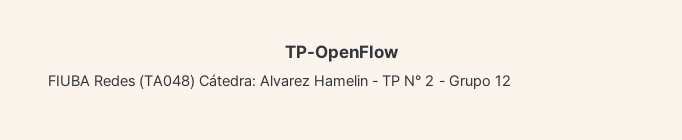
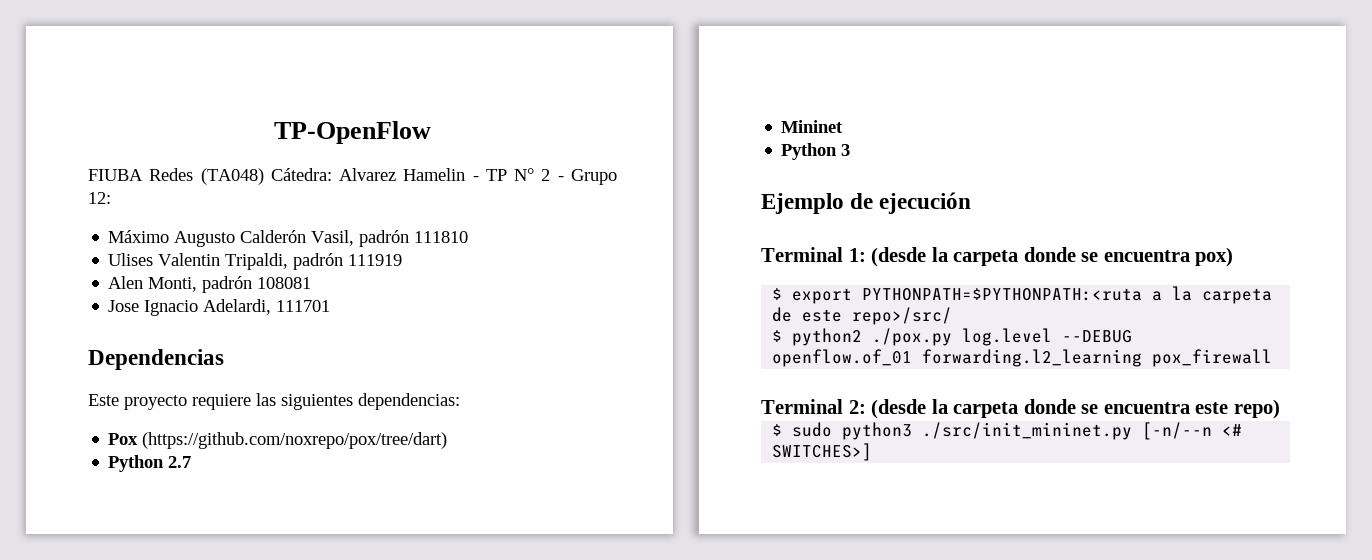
[494,75,511,86] 12 -> [88,192,111,204] [108,230,469,247] [108,253,403,270] [108,276,312,293] [108,299,331,316] [88,349,224,370] [88,393,460,410] [108,432,448,449] [108,455,192,472] [781,120,844,133] [781,143,851,160] [761,192,972,214] [761,247,1234,267] [772,286,1273,304] [772,307,953,325] [772,328,1133,346] [772,349,1273,367] [761,399,1280,419] [772,422,1243,440] [772,443,873,461] 12: // Máximo Augusto Calderón Vasil, padrón 111810 // Ulises Valentin Tripaldi, padrón 111919 // Alen Monti, padrón 108081 // Jose Ignacio Adelardi, 111701 // Dependencias // Este proyecto requiere las siguientes dependencias: // Pox (https://github.com/noxrepo/pox/tree/dart) // Python 2.7 // Mininet // Python 3 // Ejemplo de ejecución // Terminal 1: (desde la carpeta donde se encuentra pox) // $ export PYTHONPATH=$PYTHONPATH:<ruta a la carpeta de este repo>/src/ // $ python2 ./pox.py log.level --DEBUG openflow.of_01 forwarding.l2_learning pox_firewall // Terminal 2: (desde la carpeta donde se encuentra este repo) // $ sudo python3 ./src/init_mininet.py [-n/--n <# SWITCHES>]

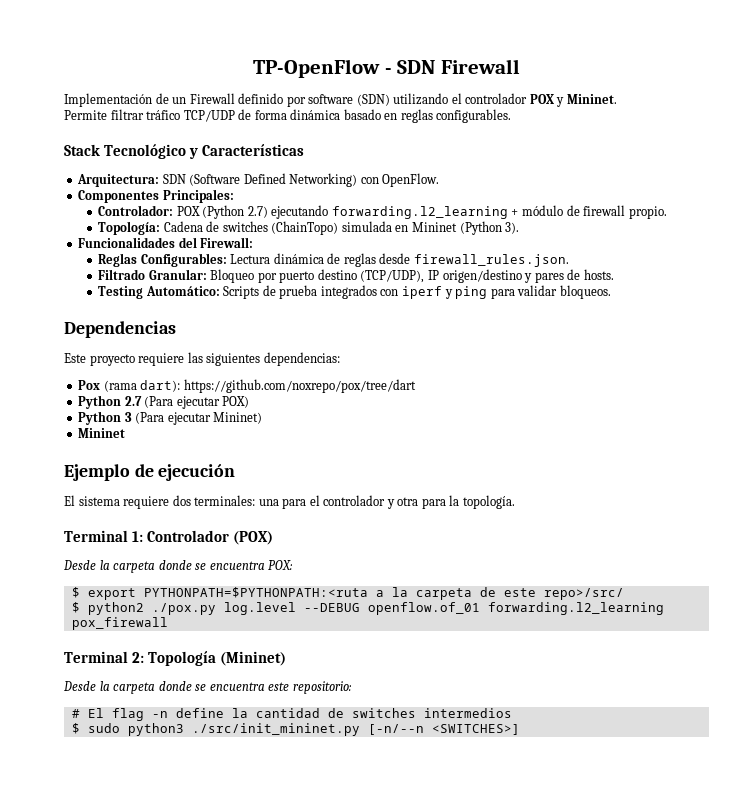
[88,168,617,185] [88,192,111,204] [108,230,469,247] [108,253,403,270] [108,276,312,293] [108,299,331,316] // FIUBA Redes (TA048) Cátedra: Alvarez Hamelin - TP N° 2 - Grupo 12: // Máximo Augusto Calderón Vasil, padrón 111810 // Ulises Valentin Tripaldi, padrón 111919 // Alen Monti, padrón 108081 // Jose Ignacio Adelardi, 111701 -> [384,59,520,74] [64,93,617,107] [64,109,512,123] [64,144,305,159] [77,173,440,187] [78,189,234,203] [98,205,667,219] [98,221,520,235] [78,237,254,248] [98,253,569,267] [98,269,614,283] [98,285,611,299] - SDN Firewall // Implementación de un Firewall definido por software (SDN) utilizando el controlador POX y Mininet. // Permite filtrar tráfico TCP/UDP de forma dinámica basado en reglas configurables. // Stack Tecnológico y Características // Arquitectura: SDN (Software Defined Networking) con OpenFlow. // Componentes Principales: // Controlador: POX (Python 2.7) ejecutando forwarding.l2_learning + módulo de firewall propio. // Topología: Cadena de switches (ChainTopo) simulada en Mininet (Python 3). // Funcionalidades del Firewall: // Reglas Configurables: Lectura dinámica de reglas desde firewall_rules.json. // Filtrado Granular: Bloqueo por puerto destino (TCP/UDP), IP origen/destino y pares de hosts. // Testing Automático: Scripts de prueba integrados con iperf y ping para validar bloqueos.
[142,432,448,449] (https://github.com/noxrepo/pox/tree/dart) -> [103,379,416,393] (rama dart): https://github.com/noxrepo/pox/tree/dart
[781,120,844,133] // Mininet -> [144,396,250,409] (Para ejecutar POX)
(851, 150) none -> [135,412,263,425] [78,428,126,438] (Para ejecutar Mininet) // Mininet
(972, 203) none -> [64,495,515,509] // El sistema requiere dos terminales: una para el controlador y otra para la topología.
[871,247,1234,267] (desde la carpeta donde se encuentra pox) -> [147,530,274,545] [63,560,294,573] Controlador (POX) // Desde la carpeta donde se encuentra POX:
[871,399,927,419] (desde -> [148,651,287,666] [63,681,96,691] Topología (Mininet) // Desde
[1233,399,1280,419] repo) -> [292,681,352,694] [71,708,512,721] repositorio: // # El flag -n define la cantidad de switches intermedios
[1222,424,1243,436] [772,443,873,461] <# SWITCHES>] -> [431,724,520,735] <SWITCHES>]

